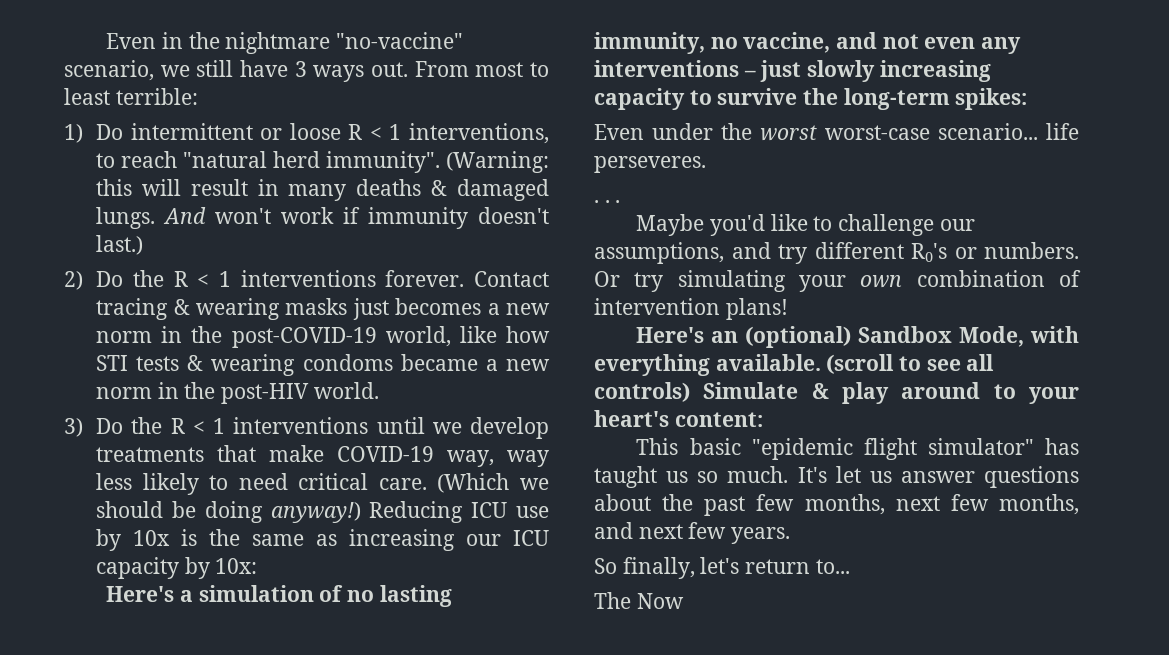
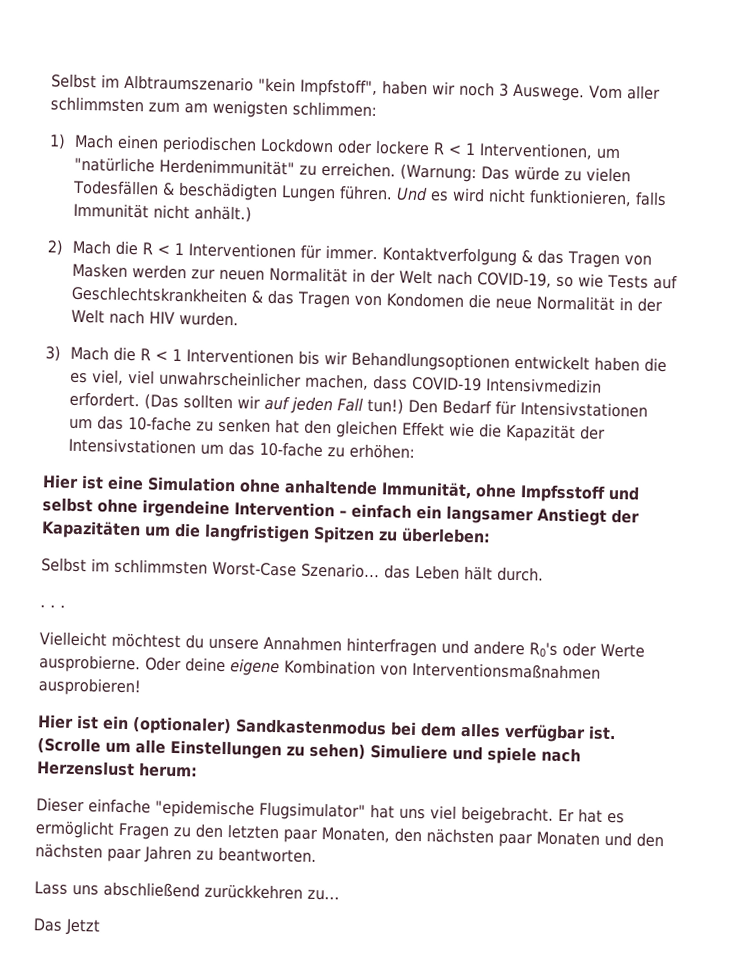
[106,32,464,54] [64,60,549,82] [64,88,198,105] [64,123,549,144] [96,151,549,173] [96,179,549,201] [96,207,549,229] [96,235,144,255] Even in the nightmare "no-vaccine" scenario, we still have 3 ways out. From most to least terrible: // 1) Do intermittent or loose R < 1 interventions, to reach "natural herd immunity". (Warning: this will result in many deaths & damaged lungs. And won't work if immunity doesn't last.) -> [51,73,660,102] [50,96,377,119] [49,133,621,160] [73,156,631,183] [71,179,667,207] [72,202,252,223] Selbst im Albtraumszenario "kein Impfstoff", haben wir noch 3 Auswege. Vom aller schlimmsten zum am wenigsten schlimmen: // 1) Mach einen periodischen Lockdown oder lockere R < 1 Interventionen, um "natürliche Herdenimmunität" zu erreichen. (Warnung: Das würde zu vielen Todesfällen & beschädigten Lungen führen. Und es wird nicht funktionieren, falls Immunität nicht anhält.)
[96,270,549,287] [96,298,550,320] [96,326,550,348] [96,354,550,376] [96,382,379,404] Do the R < 1 interventions forever. Contact tracing & wearing masks just becomes a new norm in the post-COVID-19 world, like how STI tests & wearing condoms became a new norm in the post-HIV world. -> [71,239,652,269] [71,262,678,290] [70,285,662,312] [70,308,239,327] Mach die R < 1 Interventionen für immer. Kontaktverfolgung & das Tragen von Masken werden zur neuen Normalität in der Welt nach COVID-19, so wie Tests auf Geschlechtskrankheiten & das Tragen von Kondomen die neue Normalität in der Welt nach HIV wurden.
[96,417,549,439] [96,445,549,467] [96,473,549,495] [96,501,549,523] [96,529,549,551] [96,557,258,579] [106,585,452,607] [594,32,1022,54] [594,60,991,82] [594,88,1028,110] [594,123,1079,141] [594,156,706,173] [594,200,621,203] [636,214,975,236] [594,242,1079,264] [594,270,1081,292] [594,298,788,320] [636,326,1079,348] [594,354,995,376] [594,382,1079,404] [594,410,763,427] [636,438,1079,460] [594,466,1079,488] [594,494,1079,516] [594,522,791,544] [594,557,850,579] [594,592,684,609] Do the R < 1 interventions until we develop treatments that make COVID-19 way, way less likely to need critical care. (Which we should be doing anyway!) Reducing ICU use by 10x is the same as increasing our ICU capacity by 10x: // Here's a simulation of no lasting immunity, no vaccine, and not even any interventions – just slowly increasing capacity to survive the long-term spikes: // Even under the worst worst-case scenario... life perseveres. // . . . // Maybe you'd like to challenge our assumptions, and try different R0's or numbers. Or try simulating your own combination of intervention plans! // Here's an (optional) Sandbox Mode, with everything available. (scroll to see all controls) Simulate & play around to your heart's content: // This basic "epidemic flight simulator" has taught us so much. It's let us answer questions about the past few months, next few months, and next few years. // So finally, let's return to... // The Now -> [69,345,667,373] [69,369,602,394] [68,391,648,418] [68,415,605,443] [67,437,415,459] [42,474,640,503] [42,497,640,526] [41,520,491,545] [41,557,544,582] [40,605,66,608] [39,631,645,658] [39,654,601,680] [38,677,141,697] [37,714,616,743] [37,737,581,765] [37,760,198,778] [36,797,625,825] [35,820,664,848] [35,843,317,864] [34,881,340,901] [33,918,101,936] Mach die R < 1 Interventionen bis wir Behandlungsoptionen entwickelt haben die es viel, viel unwahrscheinlicher machen, dass COVID-19 Intensivmedizin erfordert. (Das sollten wir auf jeden Fall tun!) Den Bedarf für Intensivstationen um das 10-fache zu senken hat den gleichen Effekt wie die Kapazität der Intensivstationen um das 10-fache zu erhöhen: // Hier ist eine Simulation ohne anhaltende Immunität, ohne Impfsstoff und selbst ohne irgendeine Intervention – einfach ein langsamer Anstiegt der Kapazitäten um die langfristigen Spitzen zu überleben: // Selbst im schlimmsten Worst-Case Szenario... das Leben hält durch. // . . . // Vielleicht möchtest du unsere Annahmen hinterfragen und andere R0's oder Werte ausprobierne. Oder deine eigene Kombination von Interventionsmaßnahmen ausprobieren! // Hier ist ein (optionaler) Sandkastenmodus bei dem alles verfügbar ist. (Scrolle um alle Einstellungen zu sehen) Simuliere und spiele nach Herzenslust herum: // Dieser einfache "epidemische Flugsimulator" hat uns viel beigebracht. Er hat es ermöglicht Fragen zu den letzten paar Monaten, den nächsten paar Monaten und den nächsten paar Jahren zu beantworten. // Lass uns abschließend zurückkehren zu... // Das Jetzt

